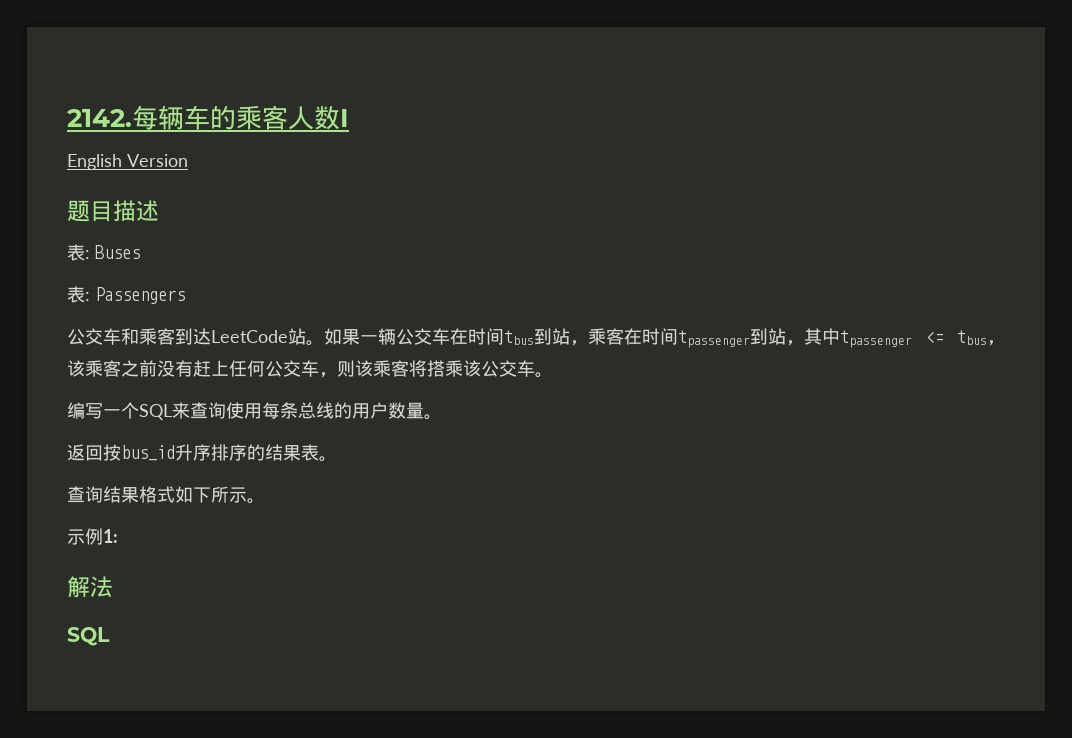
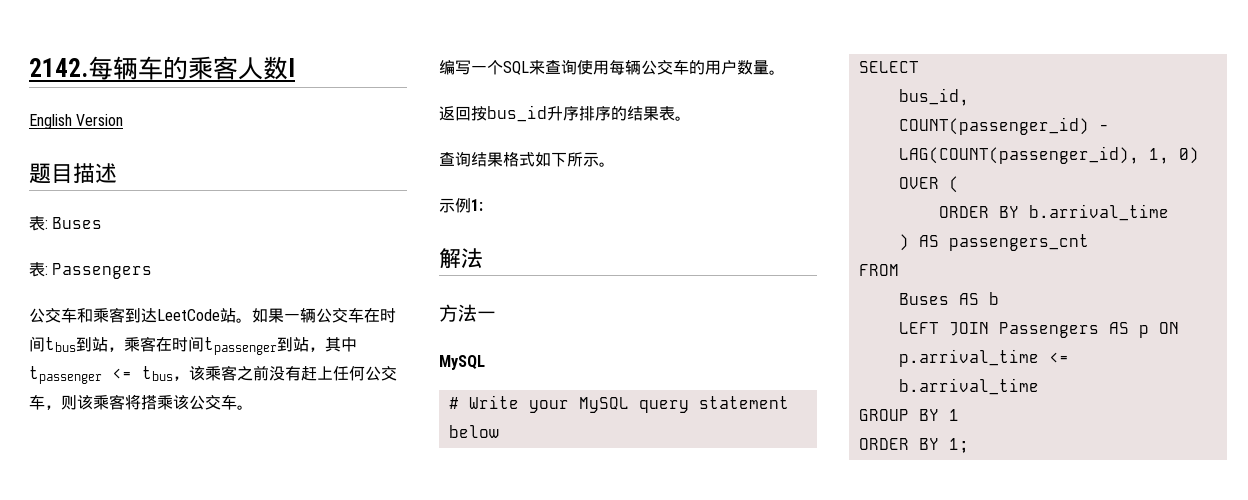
[280,402,334,419] 条总线 -> [625,60,689,75] 辆公交车
[67,627,110,646] SQL -> [439,304,496,322] [439,355,485,370] [448,395,789,413] [448,425,499,438] [858,61,919,73] [898,88,969,106] [898,117,1109,135] [898,146,1199,164] [898,176,959,193] [938,204,1169,221] [898,234,1089,251] [858,264,899,276] [898,292,999,305] [898,322,1179,338] [898,349,1069,367] [898,378,1039,395] [858,409,959,421] [858,438,969,453] 方法一 // MySQL // # Write your MySQL query statement below // SELECT // bus_id, // COUNT(passenger_id) - LAG(COUNT(passenger_id), 1, 0) OVER ( // ORDER BY b.arrival_time // ) AS passengers_cnt // FROM // Buses AS b // LEFT JOIN Passengers AS p ON p.arrival_time <= b.arrival_time // GROUP BY 1 // ORDER BY 1;

